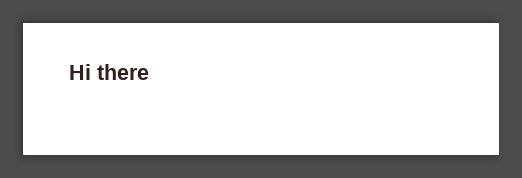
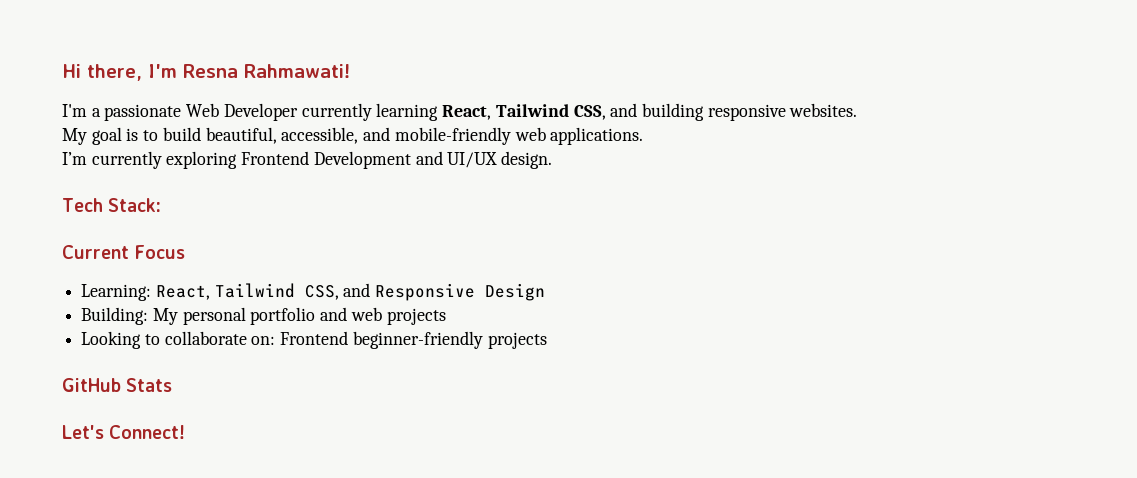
[97,64,149,80] there -> [87,64,350,81] [62,103,858,121] [62,127,644,145] [62,151,553,169] [62,198,162,212] [62,245,186,259] [81,283,546,301] [81,307,446,325] [81,331,547,349] [62,378,173,392] [62,425,186,439] there, I'm Resna Rahmawati! // I'm a passionate Web Developer currently learning React, Tailwind CSS, and building responsive websites. // My goal is to build beautiful, accessible, and mobile-friendly web applications. // I’m currently exploring Frontend Development and UI/UX design. // Tech Stack: // Current Focus // Learning: React, Tailwind CSS, and Responsive Design // Building: My personal portfolio and web projects // Looking to collaborate on: Frontend beginner-friendly projects // GitHub Stats // Let's Connect!

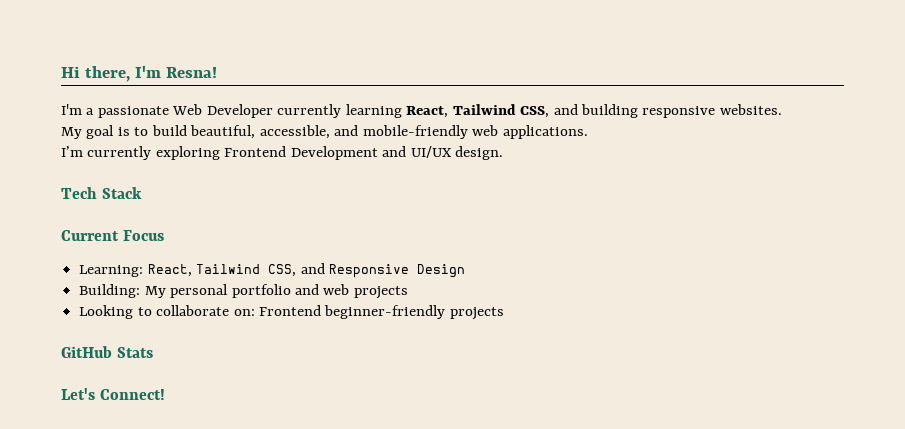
[183,64,350,78] Resna Rahmawati! -> [166,67,218,78] Resna!
[108,198,162,212] Stack: -> [101,187,142,199] Stack

